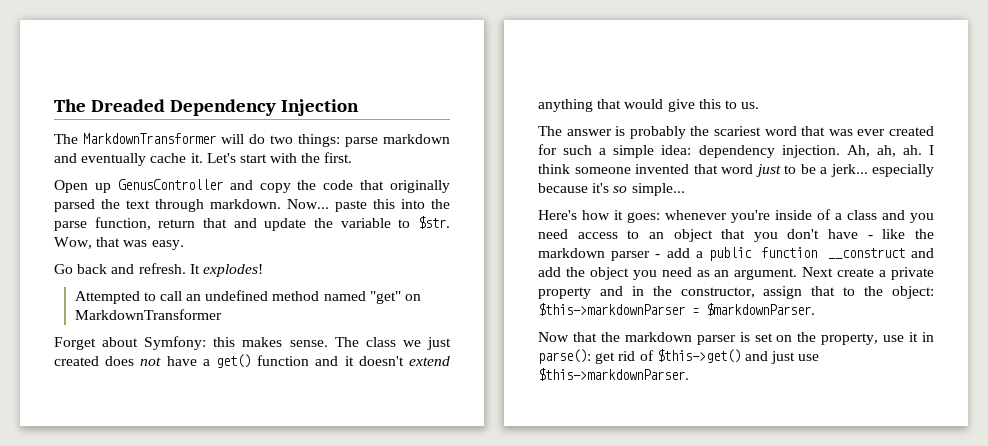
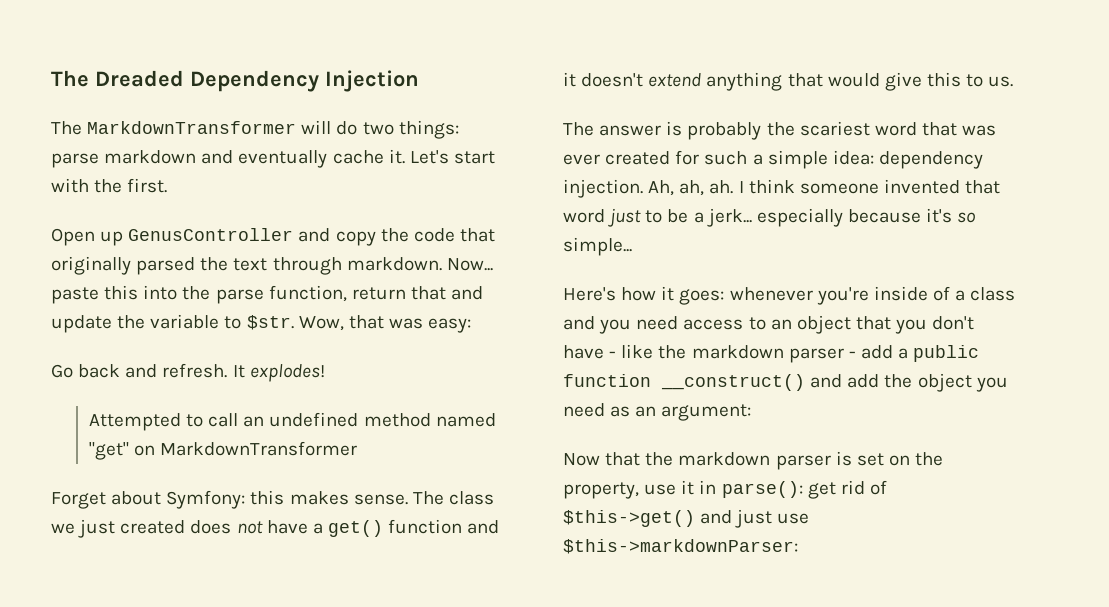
[151,240,184,250] easy. -> [428,318,472,333] easy:
[827,248,905,259] __construct -> [661,374,805,391] __construct()
[734,267,935,280] [538,286,935,299] [538,303,815,316] argument. Next create a private property and in the constructor, assign that to the object: $this->markdownParser = $markdownParser. -> [661,404,752,421] argument:
[538,368,689,381] $this->markdownParser. -> [563,539,798,554] $this->markdownParser:

